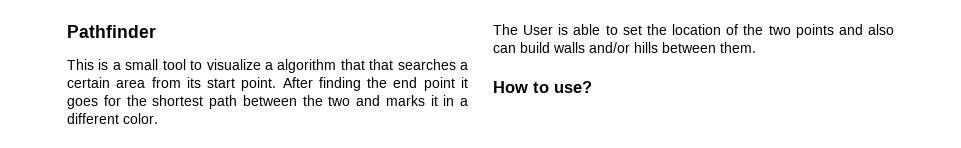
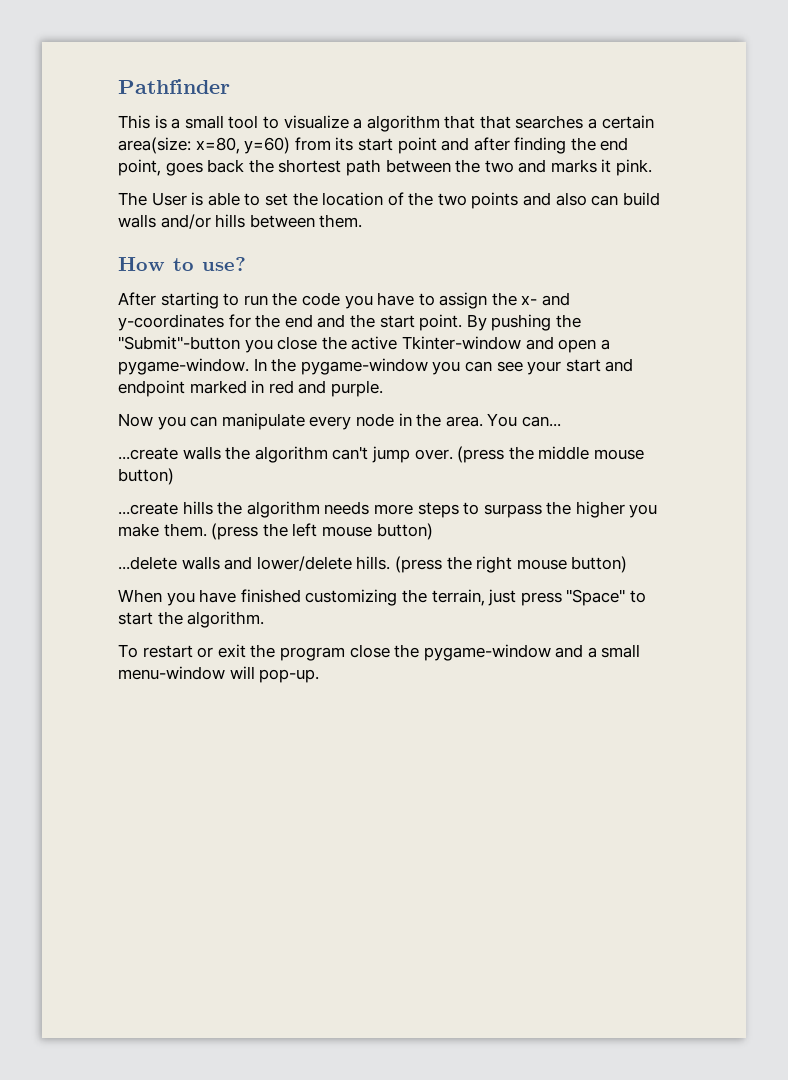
[116,77,468,91] [67,95,121,109] area from its start point. After finding the end point it goes for -> [118,137,629,154] [118,159,245,176] area(size: x=80, y=60) from its start point and after finding the end point, goes back
[443,95,468,106] [67,113,158,124] in a different color. -> [616,159,653,176] pink.
(592, 87) none -> [118,292,571,309] [118,314,581,331] [118,336,610,353] [118,358,634,375] [118,380,383,397] [118,413,561,430] [118,446,644,463] [118,468,174,485] [118,501,658,518] [118,523,433,540] [118,556,628,573] [118,589,646,606] [118,611,265,628] [118,644,641,661] [118,666,320,683] // After starting to run the code you have to assign the x- and y-coordinates for the end and the start point. By pushing the "Submit"-button you close the active Tkinter-window and open a pygame-window. In the pygame-window you can see your start and endpoint marked in red and purple. // Now you can manipulate every node in the area. You can... // ...create walls the algorithm can't jump over. (press the middle mouse button) // ...create hills the algorithm needs more steps to surpass the higher you make them. (press the left mouse button) // ...delete walls and lower/delete hills. (press the right mouse button) // When you have finished customizing the terrain, just press "Space" to start the algorithm. // To restart or exit the program close the pygame-window and a small menu-window will pop-up.

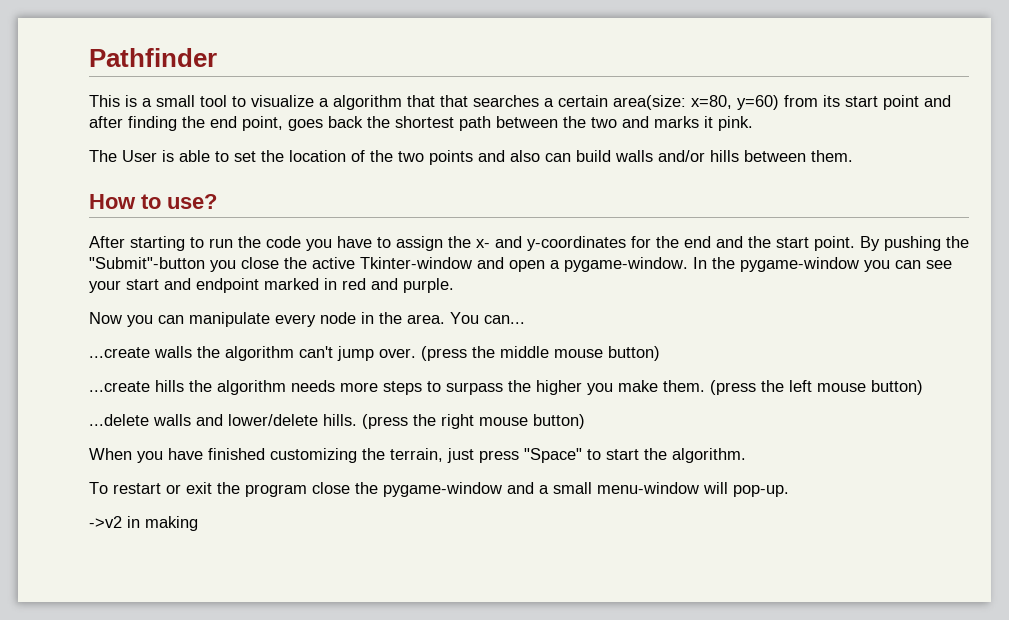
(320, 676) none -> [89,516,198,531] // ->v2 in making

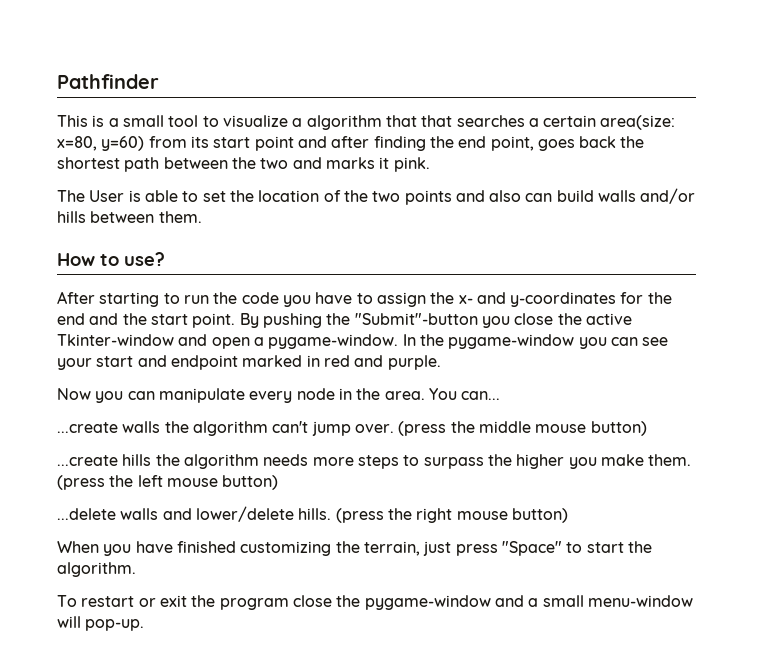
[89,516,198,531] // ->v2 in making -> (145, 625) none

